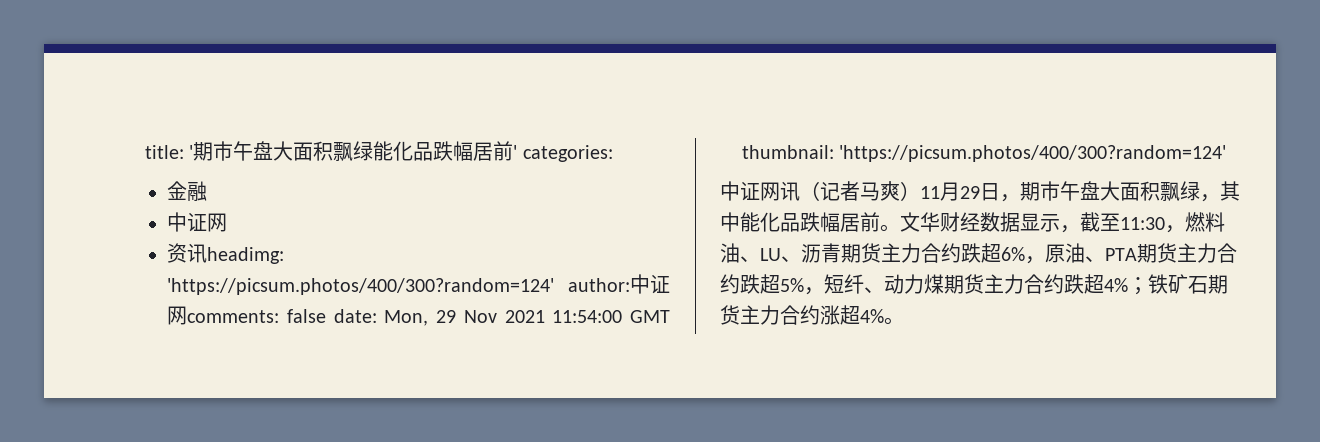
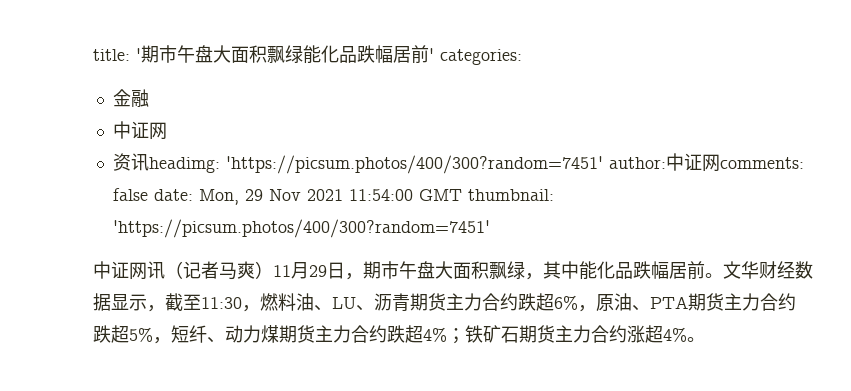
[167,278,554,295] 'https://picsum.photos/400/300?random=124' -> [225,155,603,174] 'https://picsum.photos/400/300?random=7451'
[839,145,1227,162] 'https://picsum.photos/400/300?random=124' -> [112,219,490,238] 'https://picsum.photos/400/300?random=7451'

